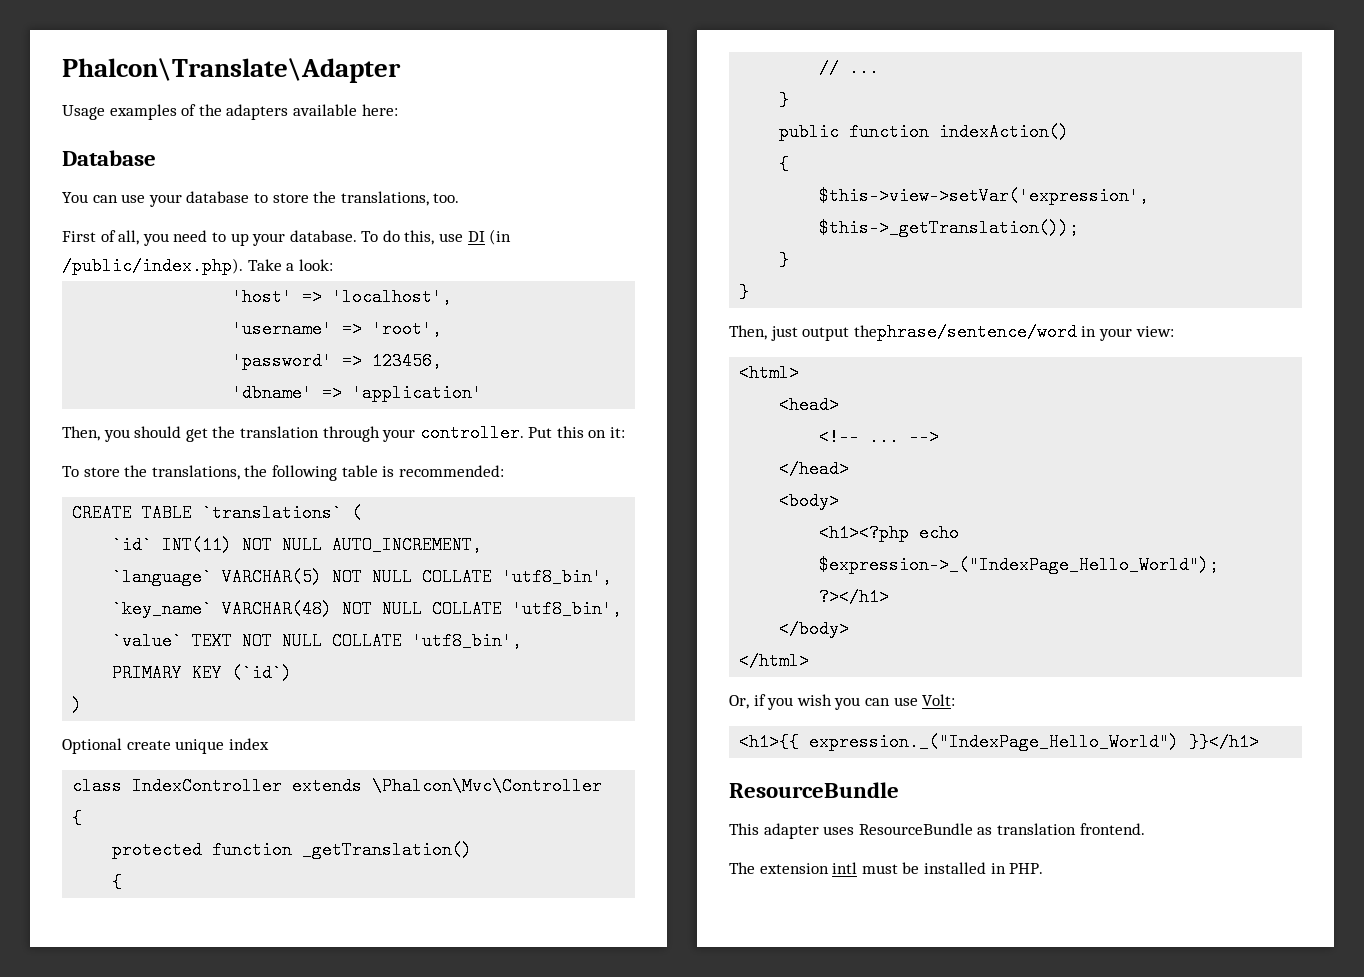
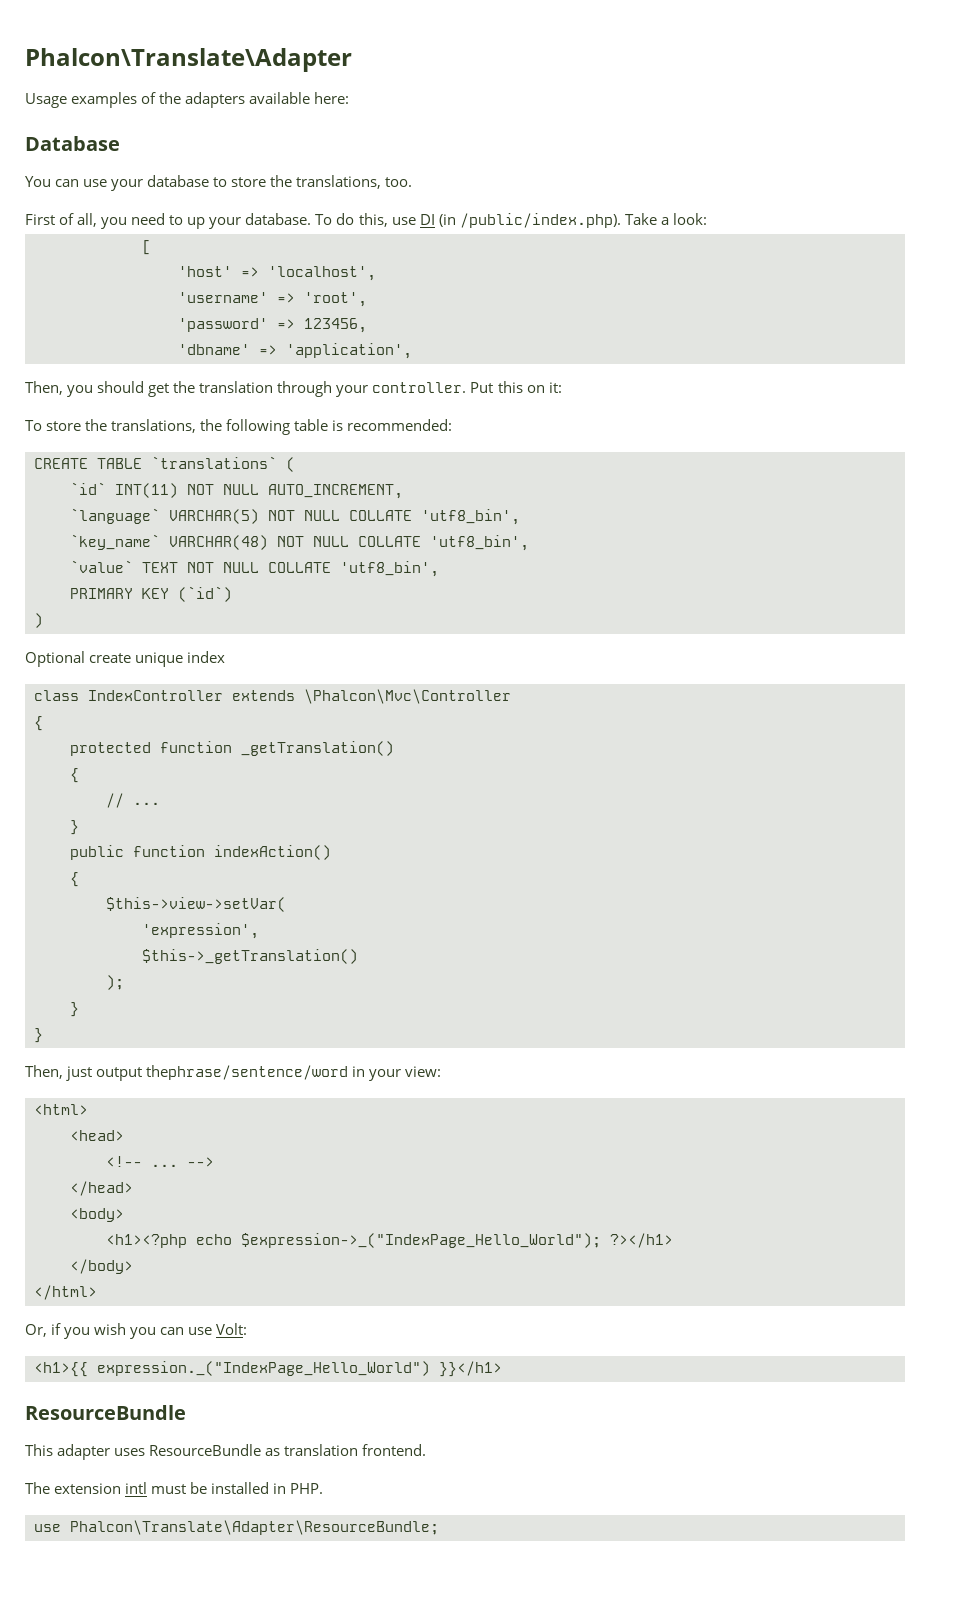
(333, 265) none -> [142,240,151,255] // [
[352,384,483,402] 'application' -> [286,343,412,359] 'application',
[819,187,1150,205] [819,219,1080,237] $this->view->setVar('expression', $this->_getTranslation()); -> [106,897,286,912] [142,923,259,939] [142,949,358,964] [106,975,124,990] $this->view->setVar( // 'expression', // $this->_getTranslation() // );
(1044, 868) none -> [34,1520,439,1535] // use Phalcon\Translate\Adapter\ResourceBundle;

